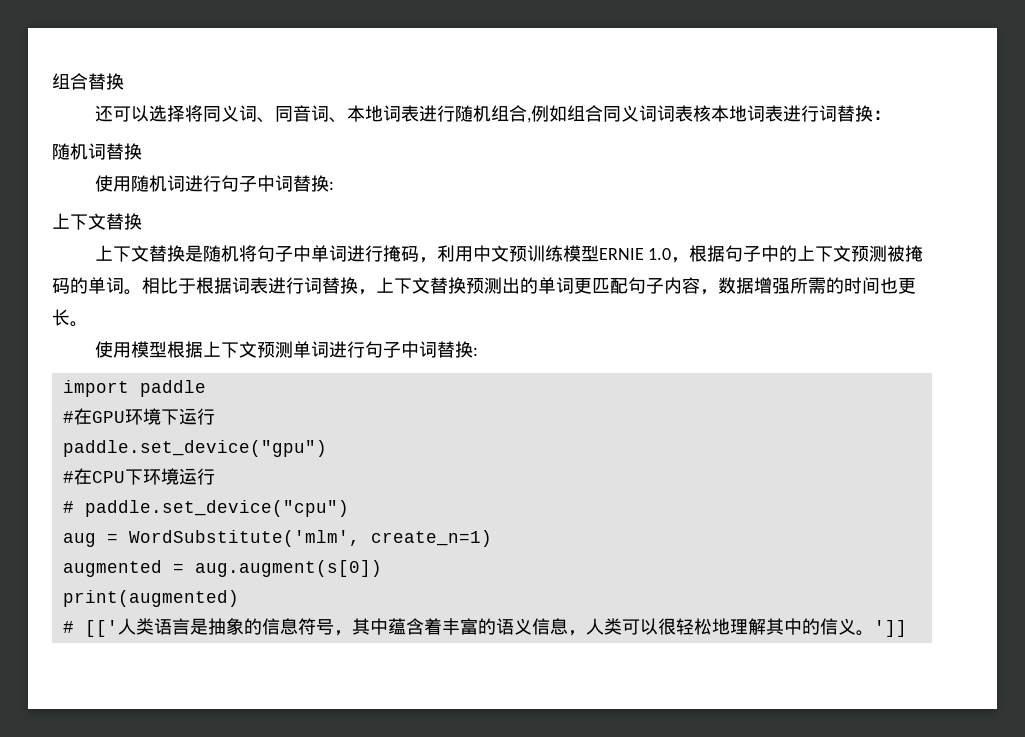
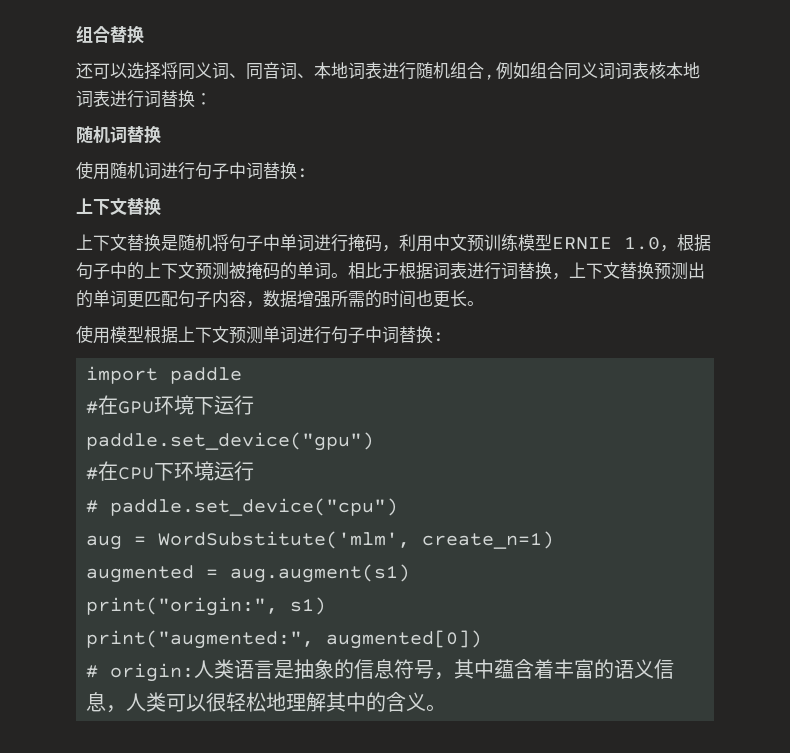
[194,560,382,577] [62,590,239,607] [62,620,118,637] aug.augment(s[0]) // print(augmented) // # [[' -> [230,564,411,583] [86,597,327,616] [86,630,483,649] [86,663,195,682] aug.augment(s1) // print("origin:", s1) // print("augmented:", augmented[0]) // # origin:
[819,618,907,637] 信义。']] -> [386,692,447,712] 含义。

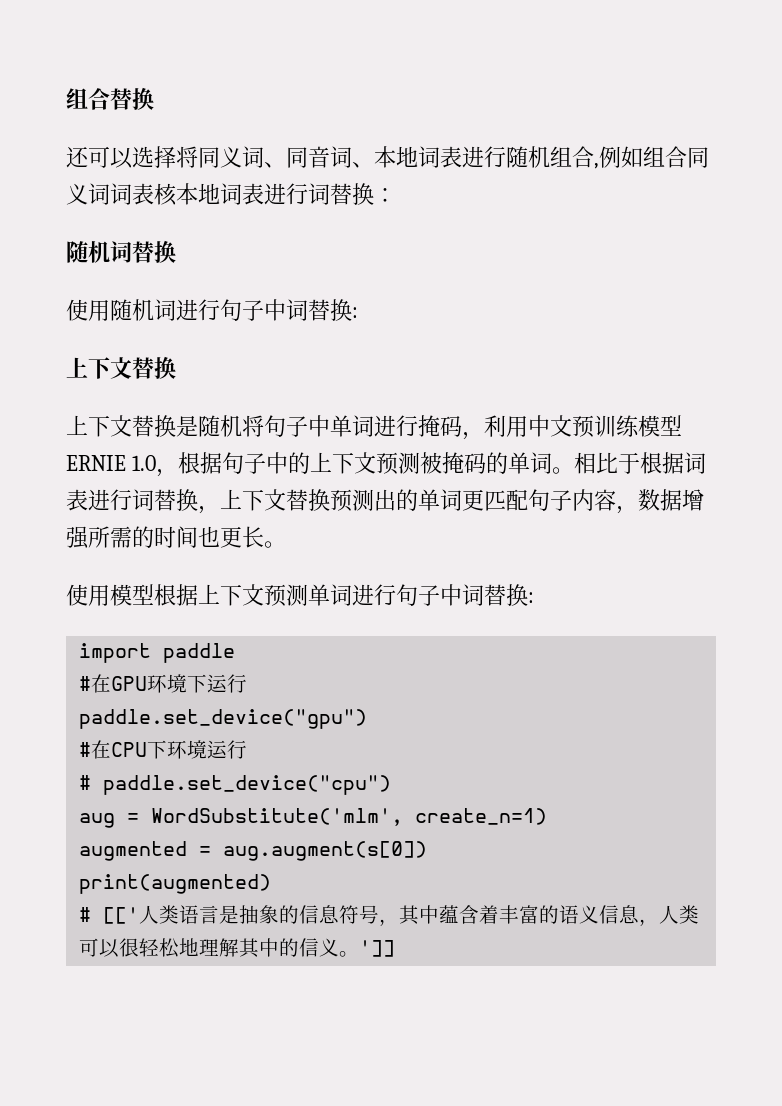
[230,564,411,583] [86,597,327,616] [86,630,483,649] [86,663,195,682] aug.augment(s1) // print("origin:", s1) // print("augmented:", augmented[0]) // # origin: -> [223,841,428,861] [79,874,272,894] [79,907,140,924] aug.augment(s[0]) // print(augmented) // # [['
[386,692,447,712] 含义。 -> [299,938,396,957] 信义。']]

